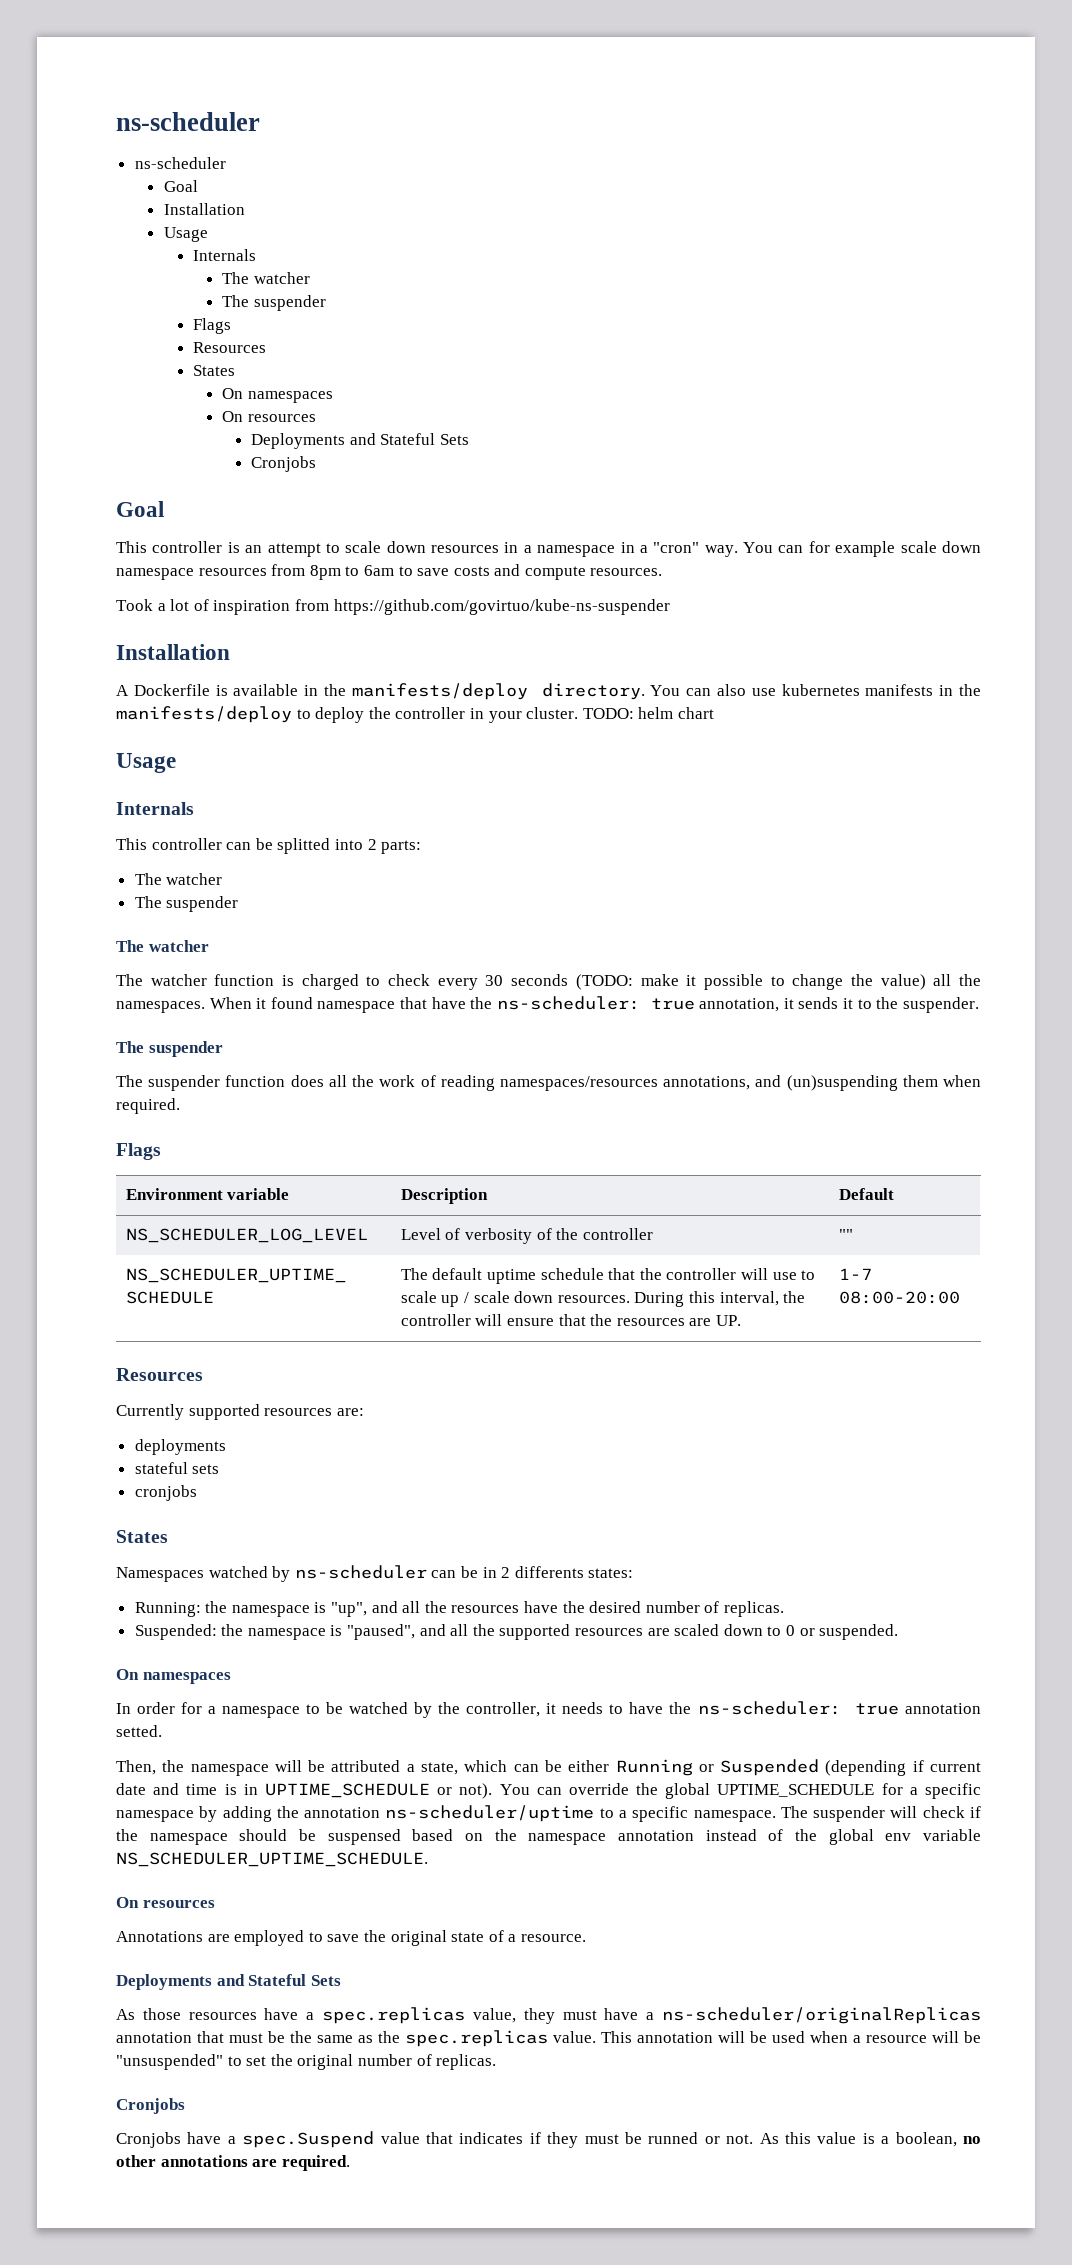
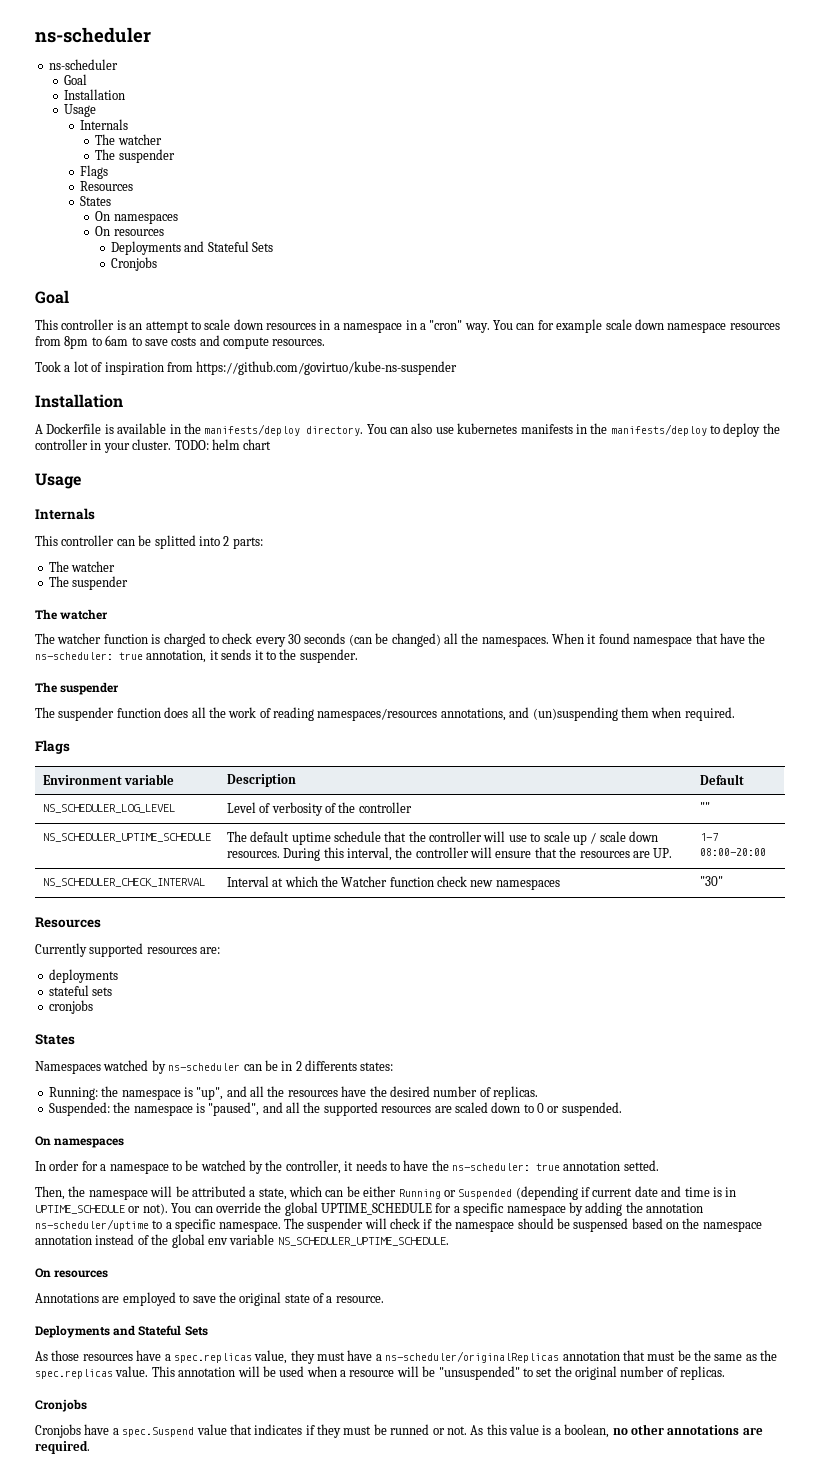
[575,974,926,990] (TODO: make it possible to change the value) -> [348,633,441,647] (can be changed)
(960, 1297) none -> [42,878,205,887] [226,876,560,890] [699,876,723,886] // NS_SCHEDULER_CHECK_INTERVAL | Interval at which the Watcher function check new namespaces | "30"

